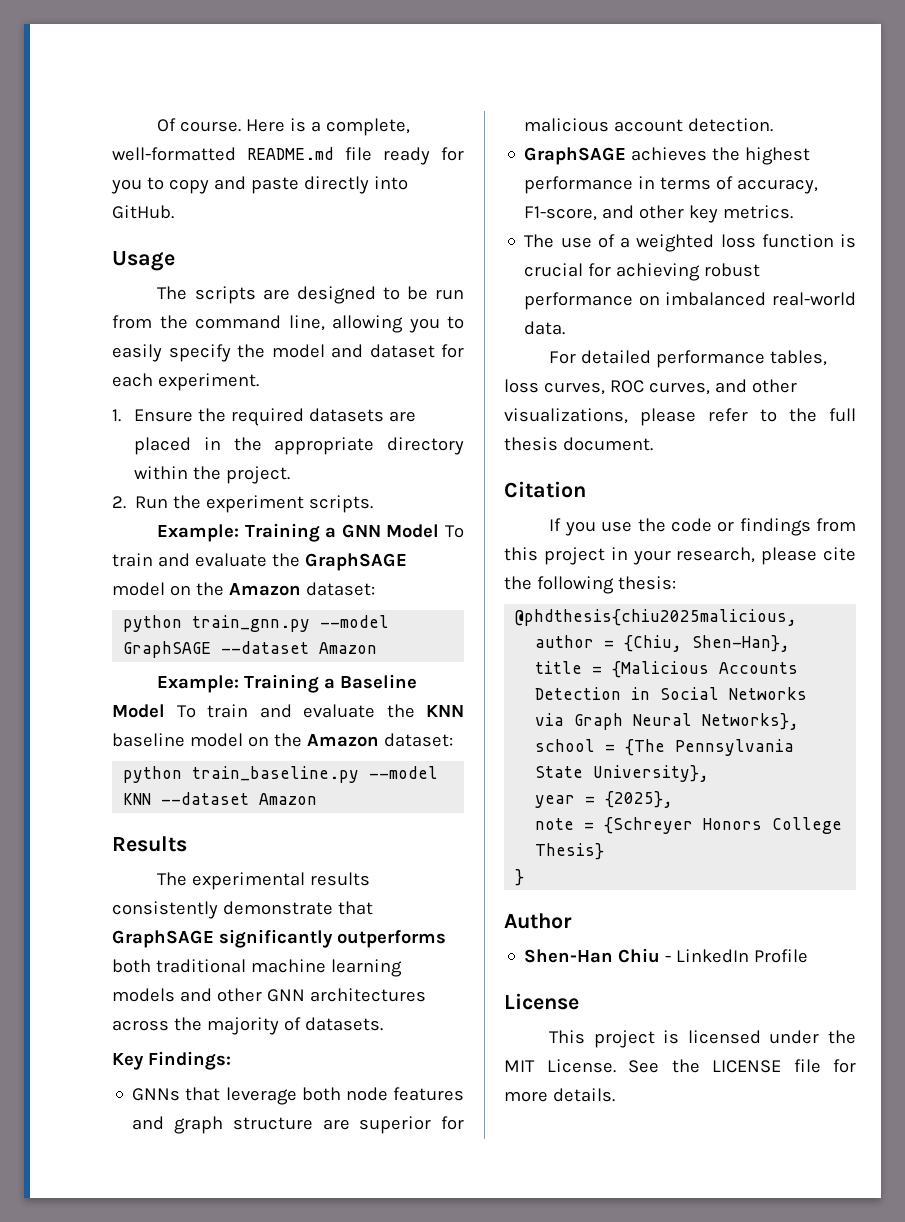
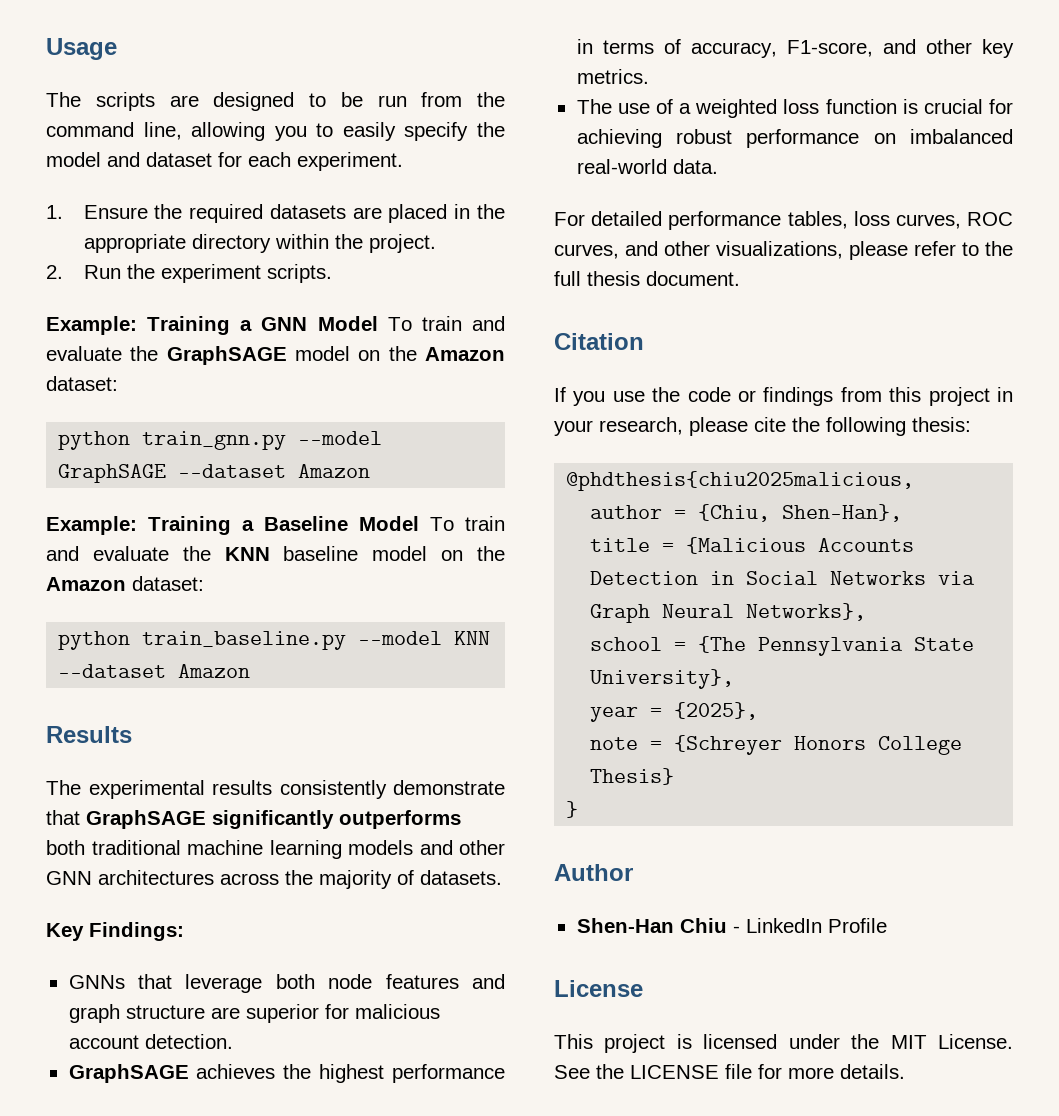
[157,118,411,136] [112,147,464,165] [111,176,408,194] [112,205,174,219] Of course. Here is a complete, well-formatted README.md file ready for you to copy and paste directly into GitHub. // -> (46, 49) none

